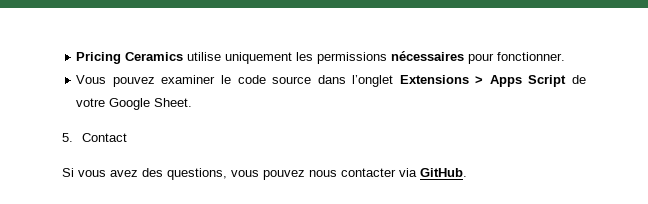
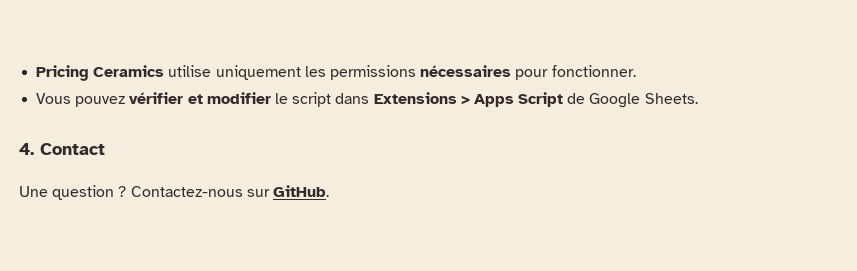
[161,75,394,87] examiner le code source dans l’onglet -> [129,92,370,107] vérifier et modifier le script dans
[76,98,193,110] [62,133,127,142] [62,168,417,180] votre Google Sheet. // 5. Contact // Si vous avez des questions, vous pouvez nous contacter via -> [589,93,698,108] [19,143,105,155] [19,185,270,200] Google Sheets. // 4. Contact // Une question ? Contactez-nous sur

